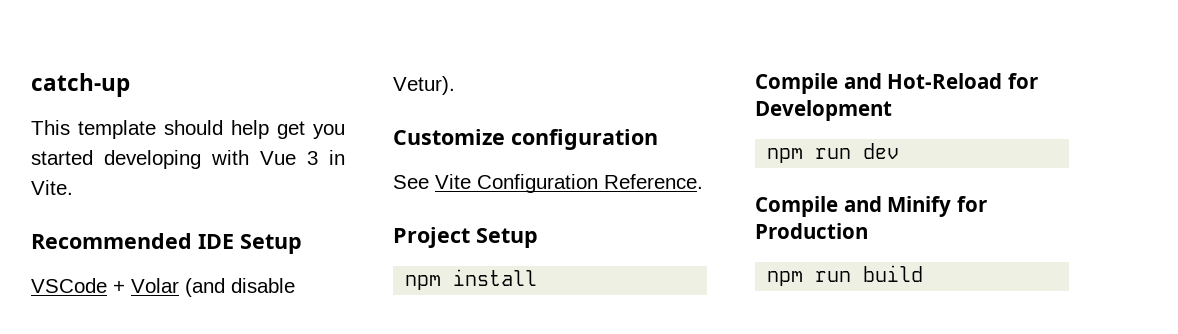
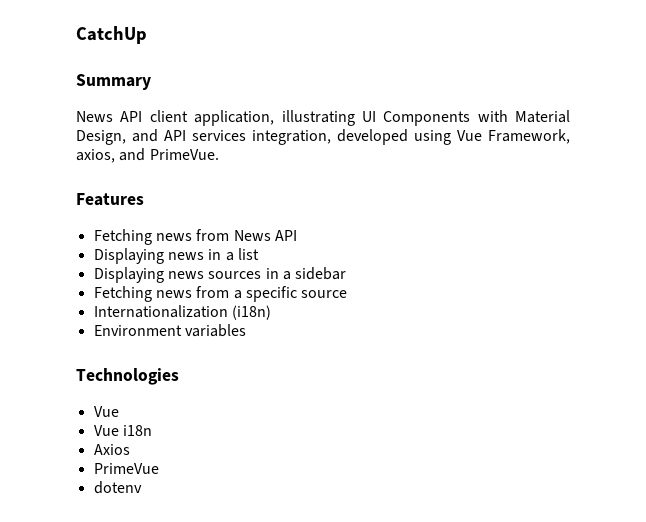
[31,73,130,97] [31,120,345,139] [31,150,345,169] [31,180,73,195] [31,233,302,254] [31,278,295,297] [393,76,455,95] [393,129,658,150] [393,174,703,193] [393,227,538,248] [405,269,538,290] [755,73,1038,94] [755,100,892,121] [767,143,900,163] [755,196,987,217] [755,223,868,239] [767,265,924,286] catch-up // This template should help get you started developing with Vue 3 in Vite. // Recommended IDE Setup // VSCode + Volar (and disable Vetur). // Customize configuration // See Vite Configuration Reference. // Project Setup // npm install // Compile and Hot-Reload for Development // npm run dev // Compile and Minify for Production // npm run build -> [76,26,147,44] [76,74,151,90] [76,110,570,126] [76,129,570,145] [76,148,219,163] [76,193,144,206] [93,229,297,245] [93,248,259,264] [93,267,347,283] [93,286,348,302] [93,305,271,320] [93,324,246,337] [76,368,179,385] [93,406,119,417] [93,425,152,436] [93,444,130,455] [93,463,159,474] [93,481,142,494] CatchUp // Summary // News API client application, illustrating UI Components with Material Design, and API services integration, developed using Vue Framework, axios, and PrimeVue. // Features // Fetching news from News API // Displaying news in a list // Displaying news sources in a sidebar // Fetching news from a specific source // Internationalization (i18n) // Environment variables // Technologies // Vue // Vue i18n // Axios // PrimeVue // dotenv

